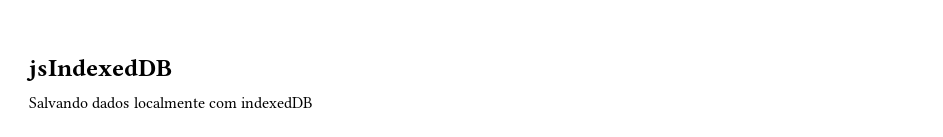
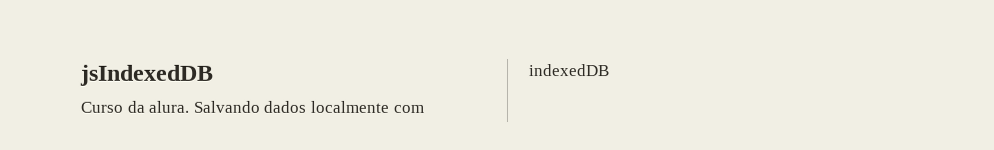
(172, 70) none -> [80,100,190,113] Curso da alura.

